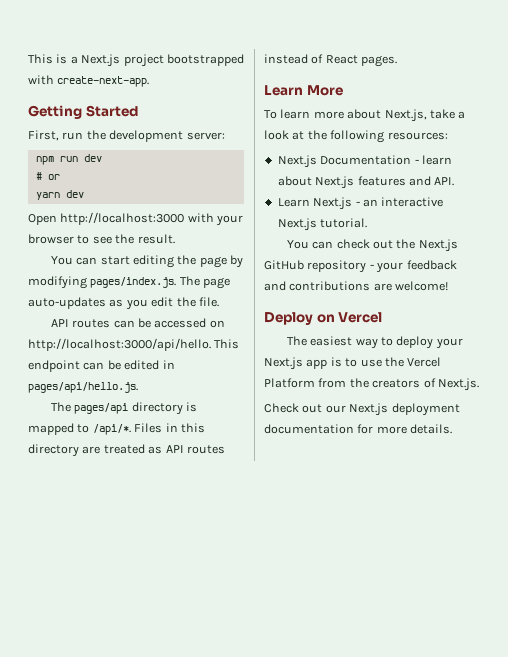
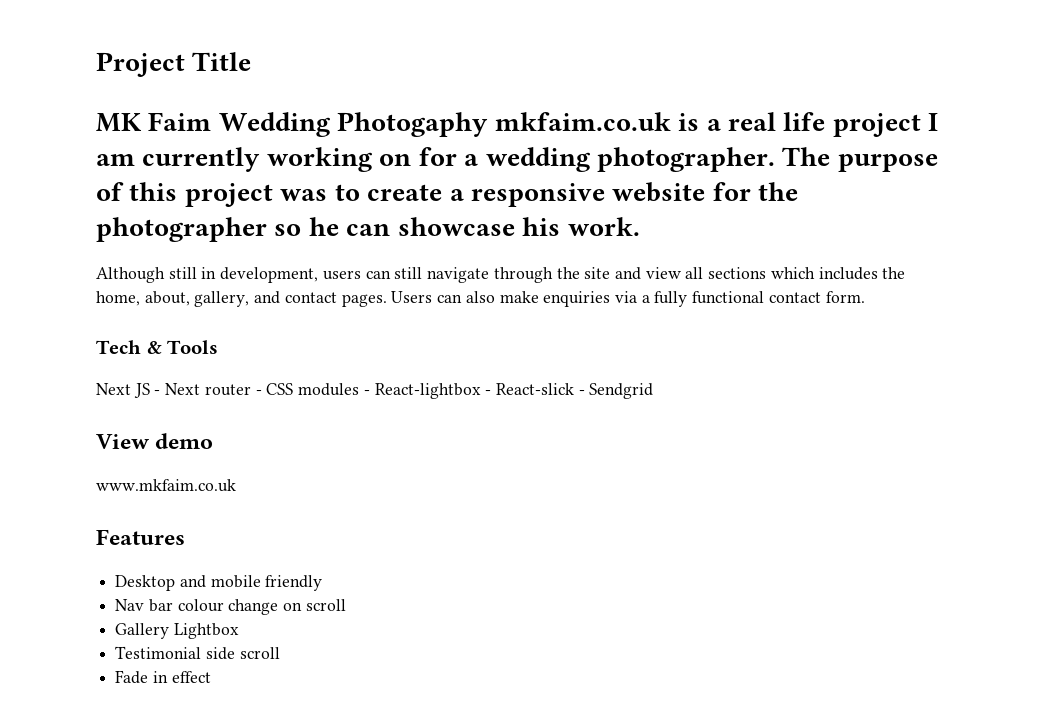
[28,54,244,67] [28,75,150,87] [28,105,138,119] [28,130,225,142] [35,154,102,165] [35,172,60,180] [35,190,84,200] [28,212,244,226] [28,234,175,244] [50,255,244,268] [28,276,231,289] [28,297,219,310] [50,318,225,328] [28,338,240,351] [28,360,175,372] [28,382,138,393] [50,402,197,415] [28,423,205,435] [28,444,225,457] [264,54,398,67] [264,85,343,96] [264,109,466,122] [264,130,448,143] [277,155,452,168] [277,176,455,189] [277,197,444,210] [277,218,368,231] [286,239,458,252] [264,260,457,273] [264,281,449,291] [264,312,383,325] [286,336,463,349] [264,357,442,370] [264,378,479,391] [264,403,460,416] [264,424,453,434] This is a Next.js project bootstrapped with create-next-app. // Getting Started // First, run the development server: // npm run dev // # or // yarn dev // Open http://localhost:3000 with your browser to see the result. // You can start editing the page by modifying pages/index.js. The page auto-updates as you edit the file. // API routes can be accessed on http://localhost:3000/api/hello. This endpoint can be edited in pages/api/hello.js. // The pages/api directory is mapped to /api/*. Files in this directory are treated as API routes instead of React pages. // Learn More // To learn more about Next.js, take a look at the following resources: // Next.js Documentation - learn about Next.js features and API. // Learn Next.js - an interactive Next.js tutorial. // You can check out the Next.js GitHub repository - your feedback and contributions are welcome! // Deploy on Vercel // The easiest way to deploy your Next.js app is to use the Vercel Platform from the creators of Next.js. // Check out our Next.js deployment documentation for more details. -> [96,52,252,77] [96,112,939,137] [96,147,938,172] [96,182,799,207] [96,217,640,242] [96,267,906,283] [96,291,865,307] [96,340,219,354] [96,383,654,399] [96,433,214,449] [96,479,236,492] [96,529,185,545] [115,575,323,591] [115,599,346,615] [115,623,239,639] [115,646,280,660] [115,670,211,684] Project Title // MK Faim Wedding Photogaphy mkfaim.co.uk is a real life project I am currently working on for a wedding photographer. The purpose of this project was to create a responsive website for the photographer so he can showcase his work. // Although still in development, users can still navigate through the site and view all sections which includes the home, about, gallery, and contact pages. Users can also make enquiries via a fully functional contact form. // Tech & Tools // Next JS - Next router - CSS modules - React-lightbox - React-slick - Sendgrid // View demo // www.mkfaim.co.uk // Features // Desktop and mobile friendly // Nav bar colour change on scroll // Gallery Lightbox // Testimonial side scroll // Fade in effect

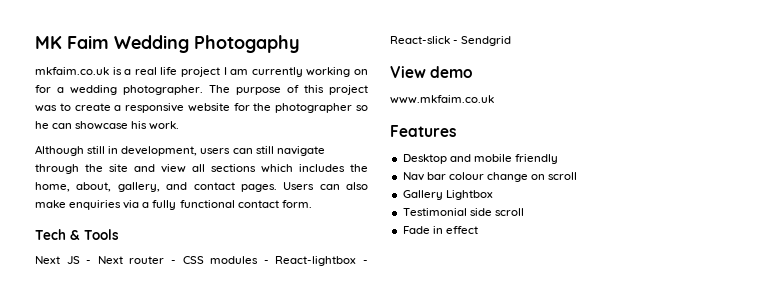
[96,52,252,77] Project Title // -> (35, 42) none
(489, 124) none -> (300, 44) //

